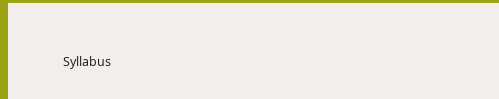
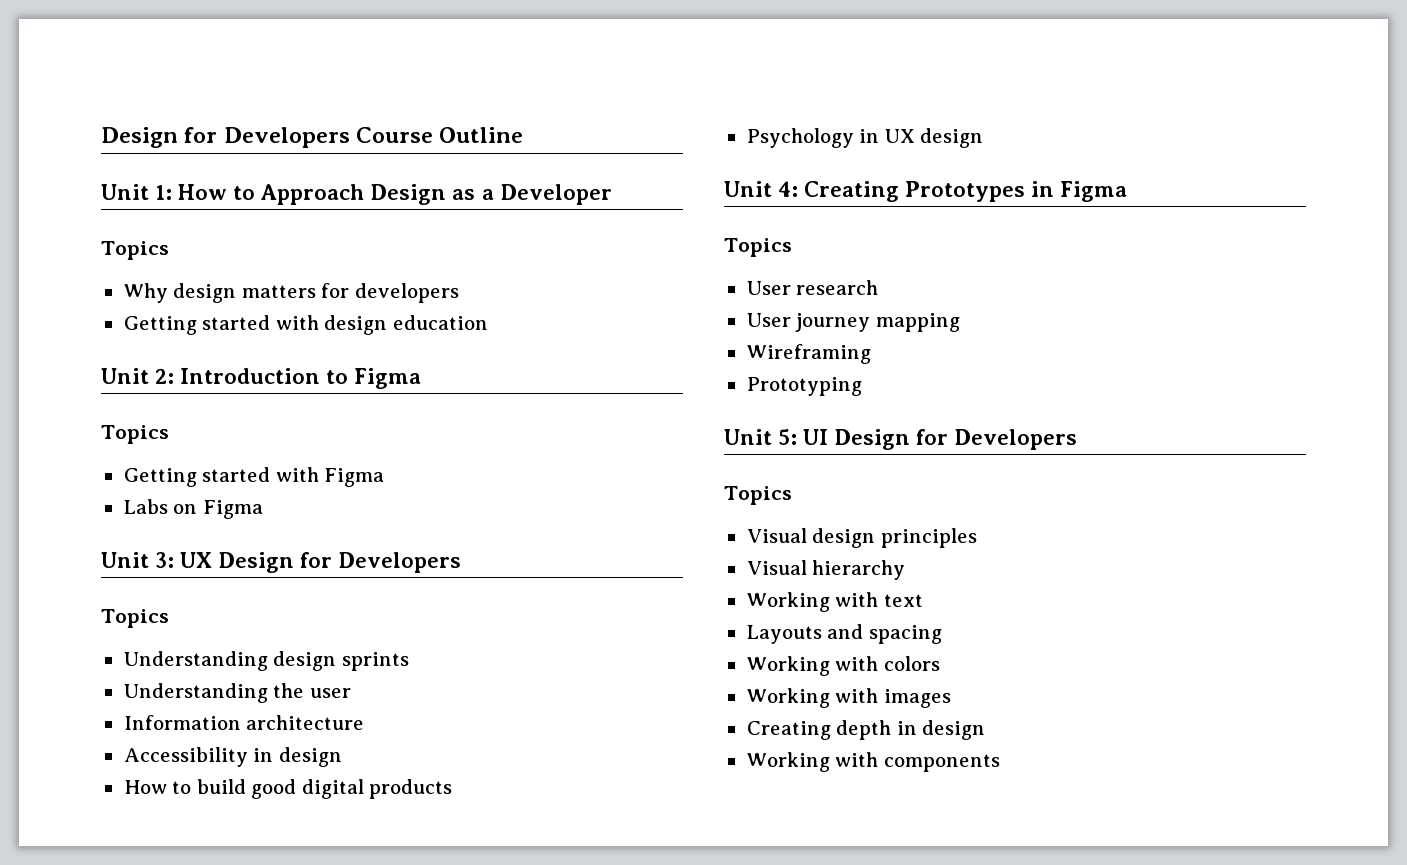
[63,56,111,69] Syllabus -> [101,127,524,148] [101,184,612,205] [101,241,169,260] [123,283,459,303] [123,315,488,335] [101,368,422,389] [101,425,169,444] [123,467,385,487] [123,499,263,519] [101,552,462,573] [101,609,169,628] [123,651,409,671] [123,683,351,703] [123,715,365,730] [123,747,342,767] [123,779,453,799] [746,128,984,148] [724,181,1128,202] [724,238,792,257] [746,280,879,295] [746,313,960,332] [746,344,871,364] [746,377,862,396] [724,429,1078,450] [724,486,792,505] [746,528,977,548] [746,560,906,580] [746,592,923,612] [746,624,942,644] [746,656,940,676] [746,688,951,708] [746,720,986,740] [746,752,1000,772] Design for Developers Course Outline // Unit 1: How to Approach Design as a Developer // Topics // Why design matters for developers // Getting started with design education // Unit 2: Introduction to Figma // Topics // Getting started with Figma // Labs on Figma // Unit 3: UX Design for Developers // Topics // Understanding design sprints // Understanding the user // Information architecture // Accessibility in design // How to build good digital products // Psychology in UX design // Unit 4: Creating Prototypes in Figma // Topics // User research // User journey mapping // Wireframing // Prototyping // Unit 5: UI Design for Developers // Topics // Visual design principles // Visual hierarchy // Working with text // Layouts and spacing // Working with colors // Working with images // Creating depth in design // Working with components

